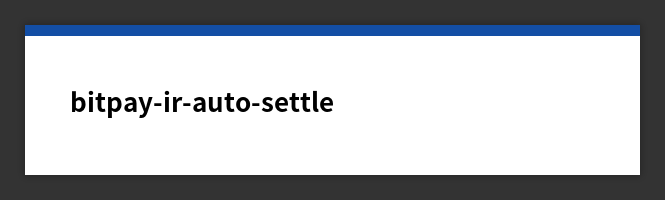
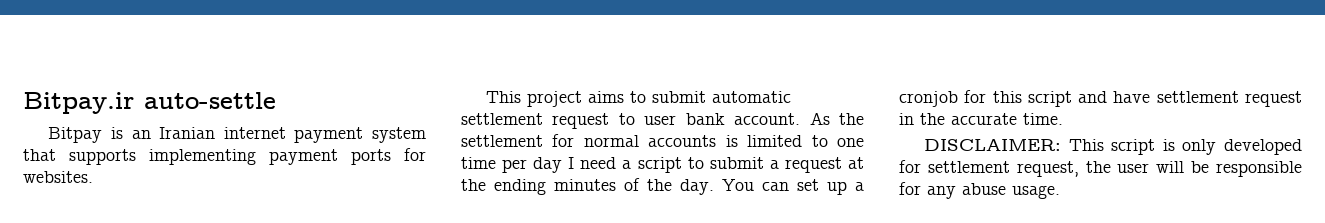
[70,90,334,118] bitpay-ir-auto-settle -> [23,92,276,114] [48,127,426,143] [23,148,426,165] [23,171,93,183] [486,91,792,107] [461,112,864,129] [461,134,864,147] [461,157,864,173] [461,178,864,195] [899,90,1302,107] [899,113,1063,125] [924,139,1302,155] [899,160,1302,177] [899,182,1060,199] Bitpay.ir auto-settle // Bitpay is an Iranian internet payment system that supports implementing payment ports for websites. // This project aims to submit automatic settlement request to user bank account. As the settlement for normal accounts is limited to one time per day I need a script to submit a request at the ending minutes of the day. You can set up a cronjob for this script and have settlement request in the accurate time. // DISCLAIMER: This script is only developed for settlement request, the user will be responsible for any abuse usage.

